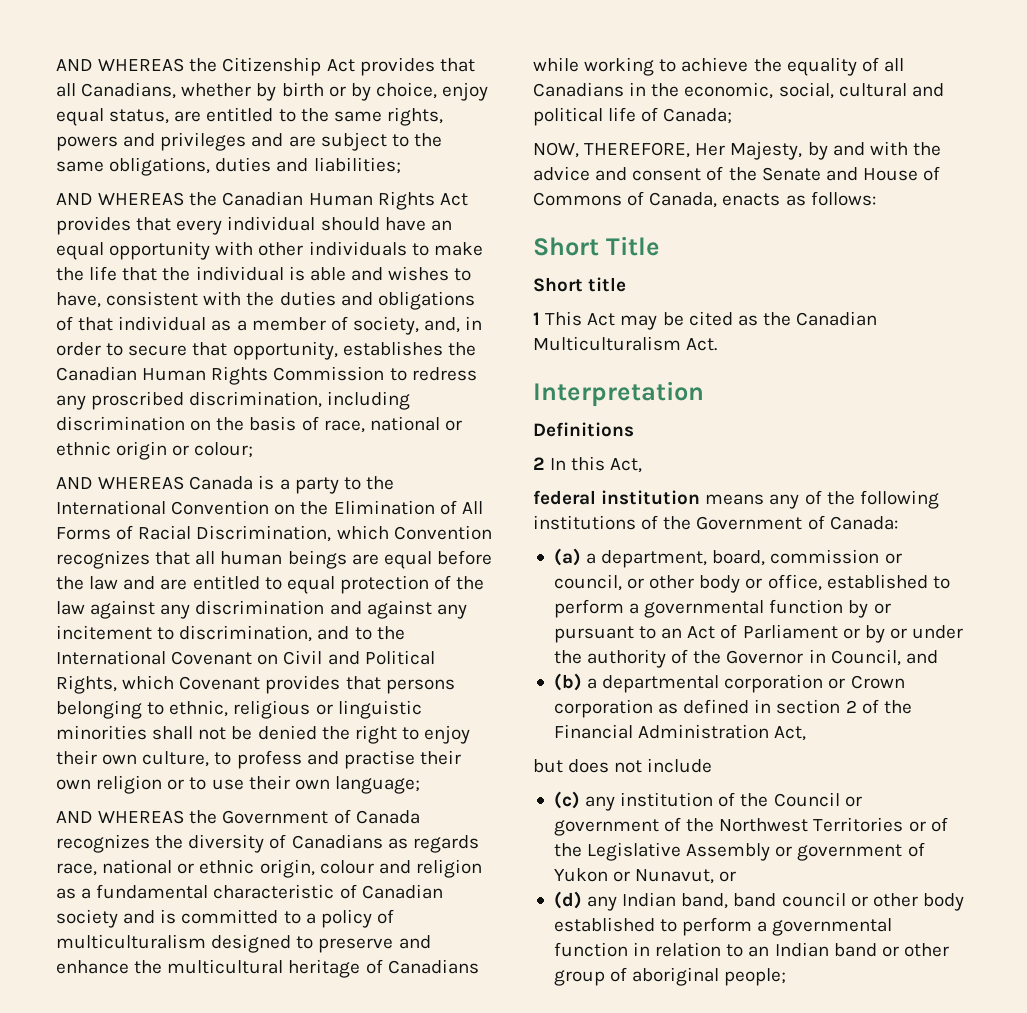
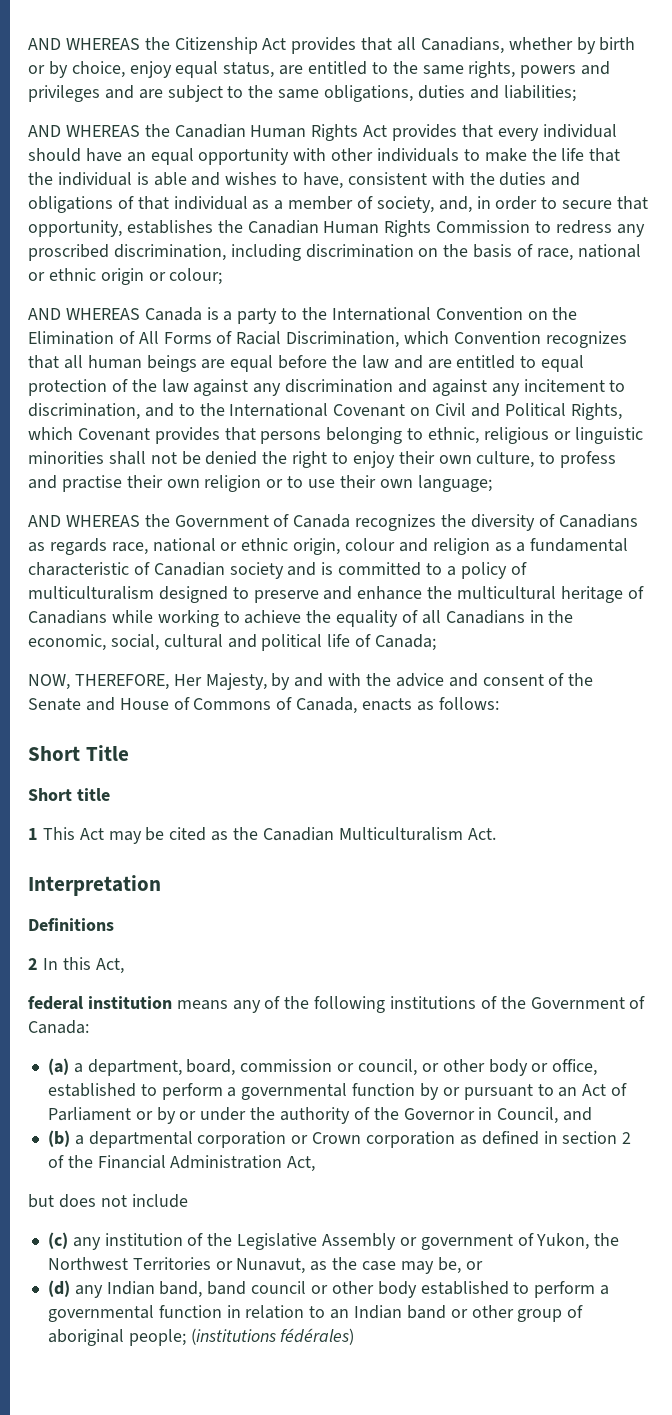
[773,792,862,807] [553,817,948,836] [553,843,582,857] Council or government of the Northwest Territories or of the -> (233, 1239) none
[553,868,715,884] Yukon or Nunavut, -> [536,1233,620,1250] [47,1257,461,1274] Yukon, the Northwest Territories or Nunavut, as the case may be,
(787, 977) none -> [190,1328,355,1345] (institutions fédérales)

